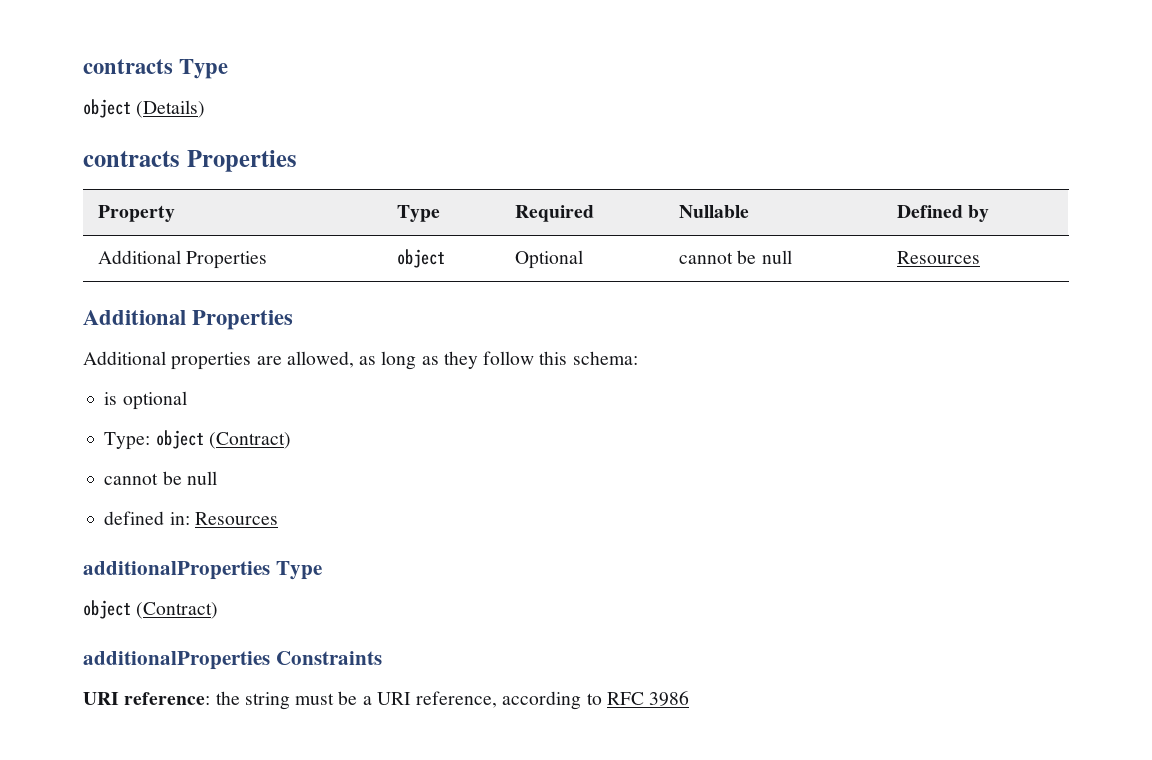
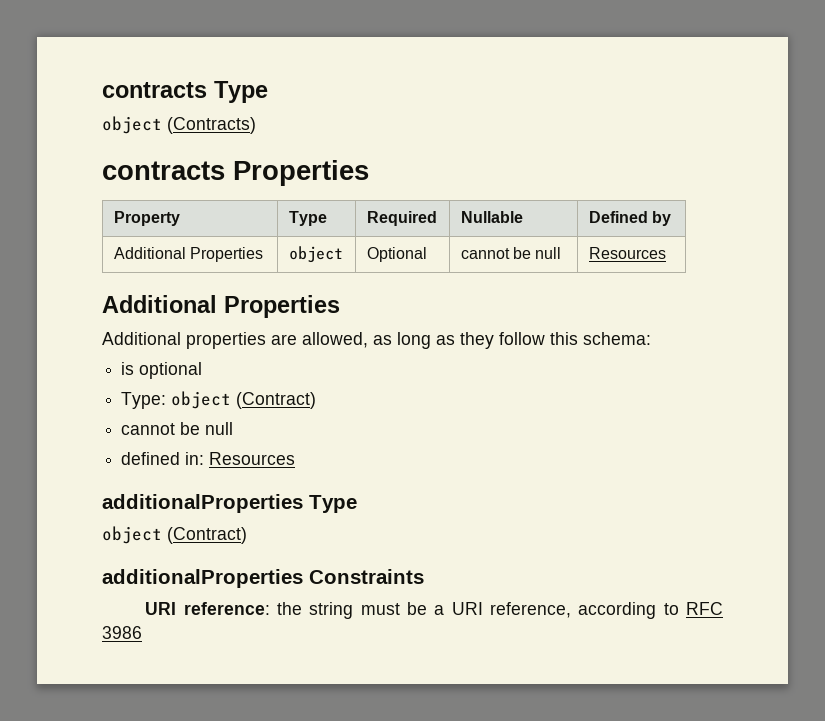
[136,100,206,118] (Details) -> [167,117,256,134] (Contracts)

